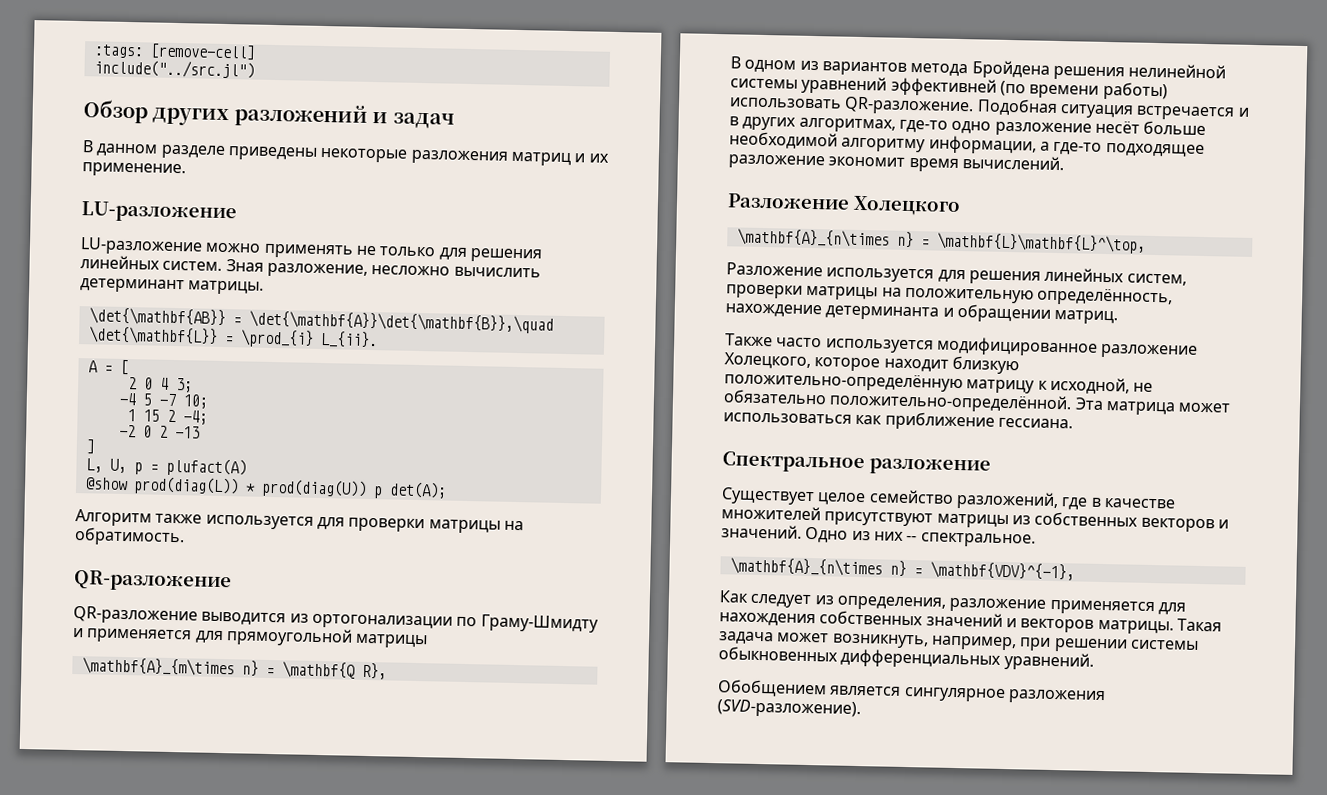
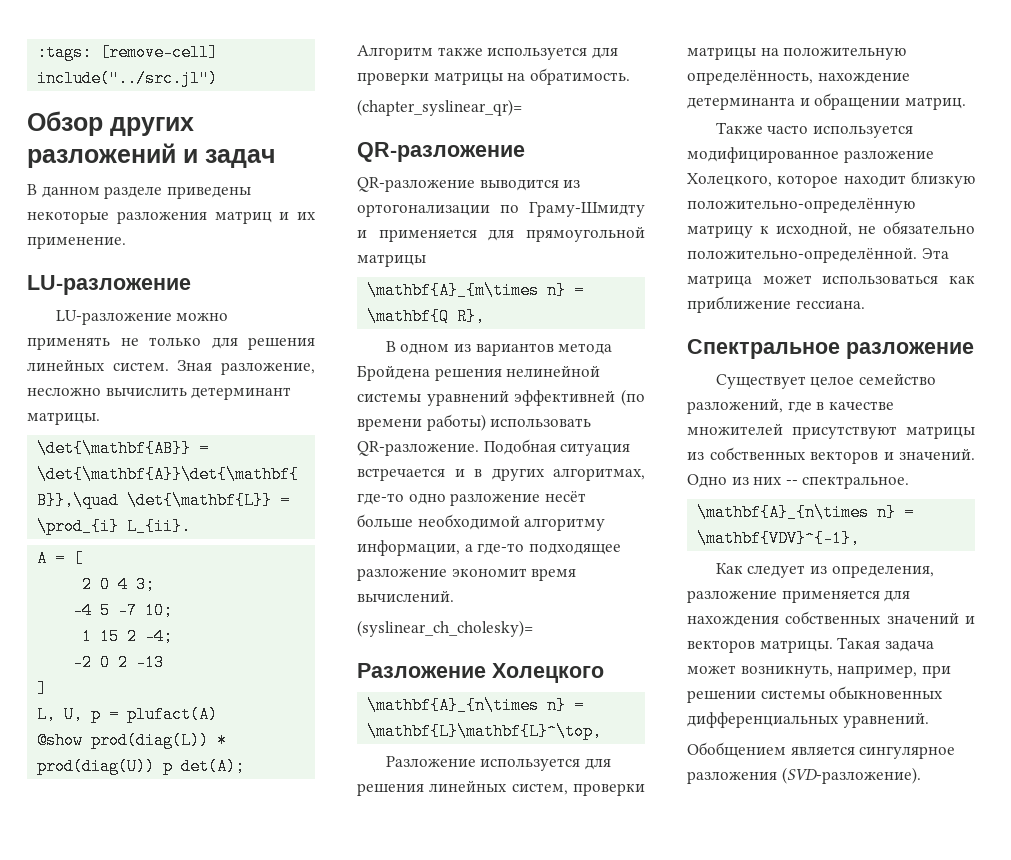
(185, 537) none -> [357,99,522,116] // (chapter_syslinear_qr)=
(1064, 163) none -> [357,620,533,637] // (syslinear_ch_cholesky)=

